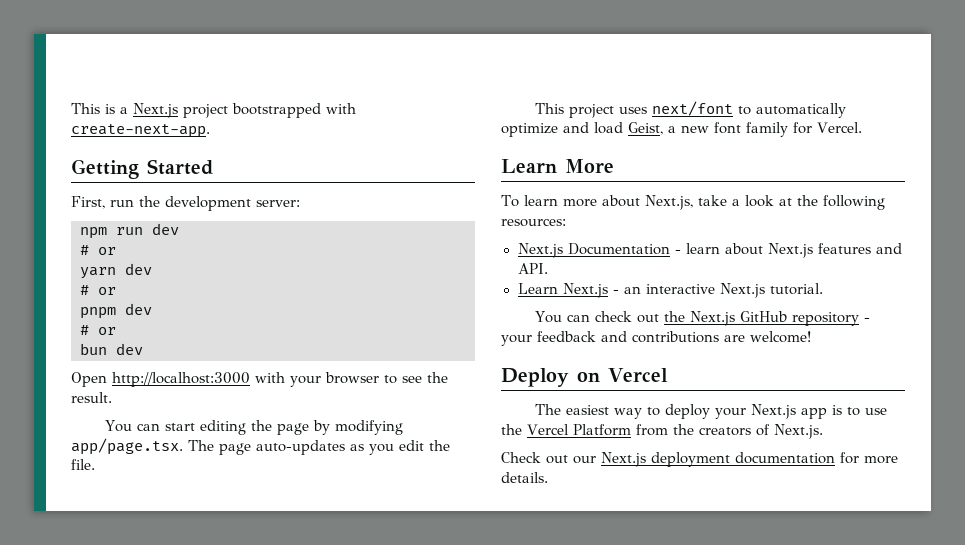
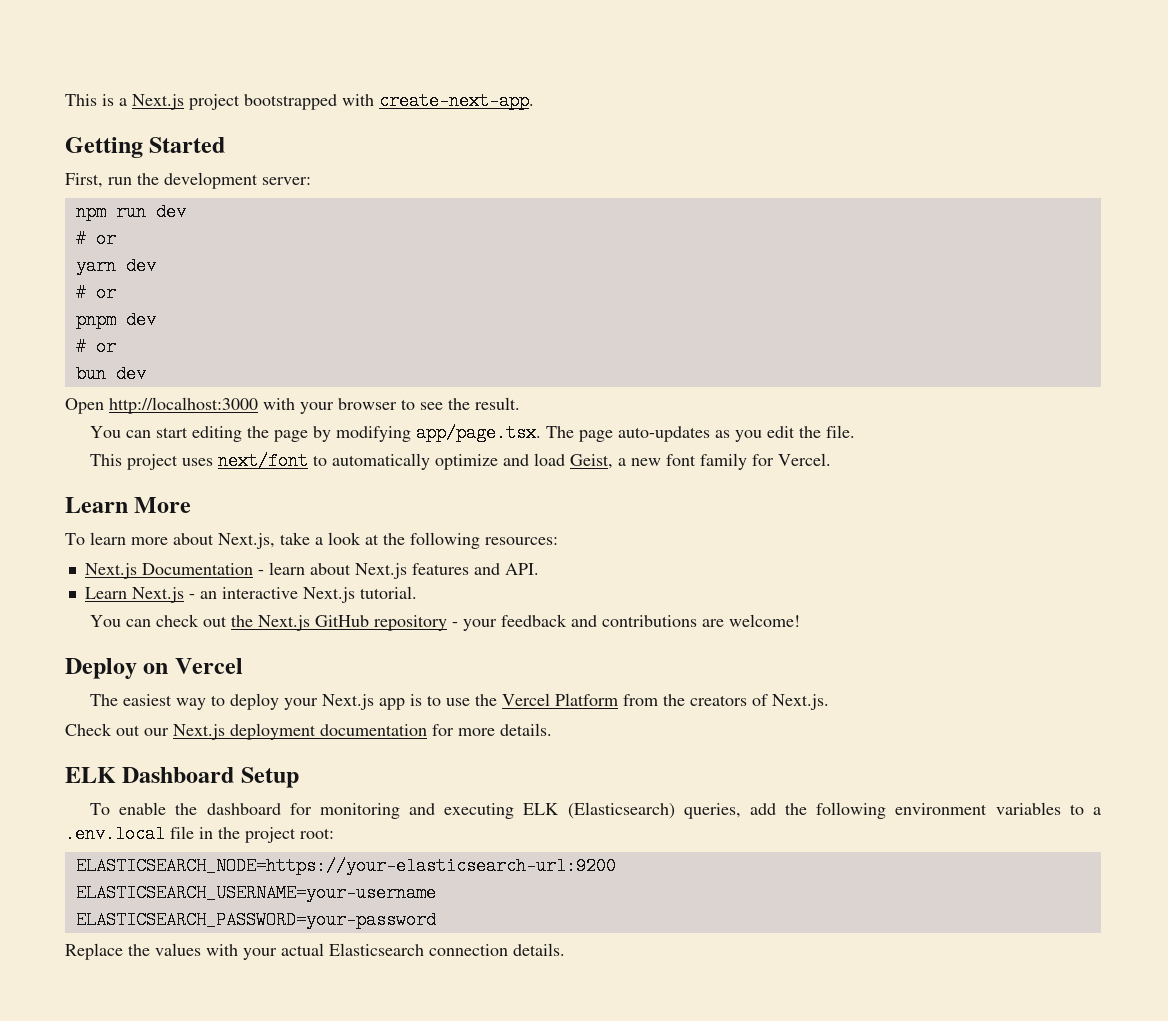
(548, 477) none -> [65,767,299,788] [90,802,1101,819] [65,825,334,843] [75,857,616,875] [75,884,436,902] [75,911,436,929] [65,943,565,960] // ELK Dashboard Setup // To enable the dashboard for monitoring and executing ELK (Elasticsearch) queries, add the following environment variables to a .env.local file in the project root: // ELASTICSEARCH_NODE=https://your-elasticsearch-url:9200 // ELASTICSEARCH_USERNAME=your-username // ELASTICSEARCH_PASSWORD=your-password // Replace the values with your actual Elasticsearch connection details.

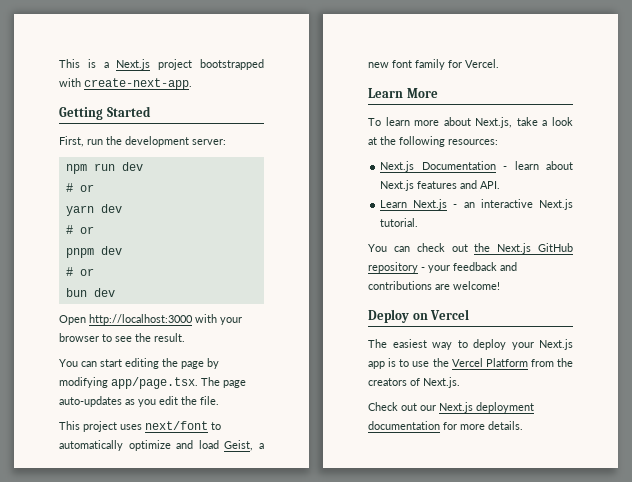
[65,767,299,788] [90,802,1101,819] [65,825,334,843] [75,857,616,875] [75,884,436,902] [75,911,436,929] [65,943,565,960] // ELK Dashboard Setup // To enable the dashboard for monitoring and executing ELK (Elasticsearch) queries, add the following environment variables to a .env.local file in the project root: // ELASTICSEARCH_NODE=https://your-elasticsearch-url:9200 // ELASTICSEARCH_USERNAME=your-username // ELASTICSEARCH_PASSWORD=your-password // Replace the values with your actual Elasticsearch connection details. -> (523, 425) none

